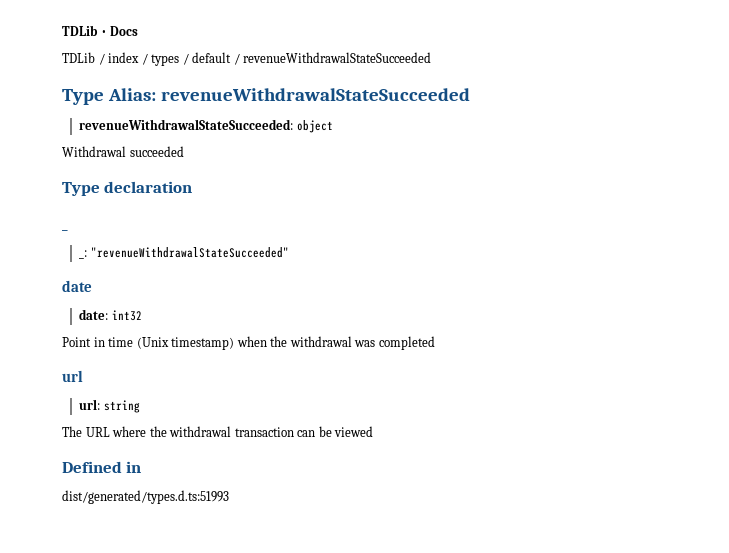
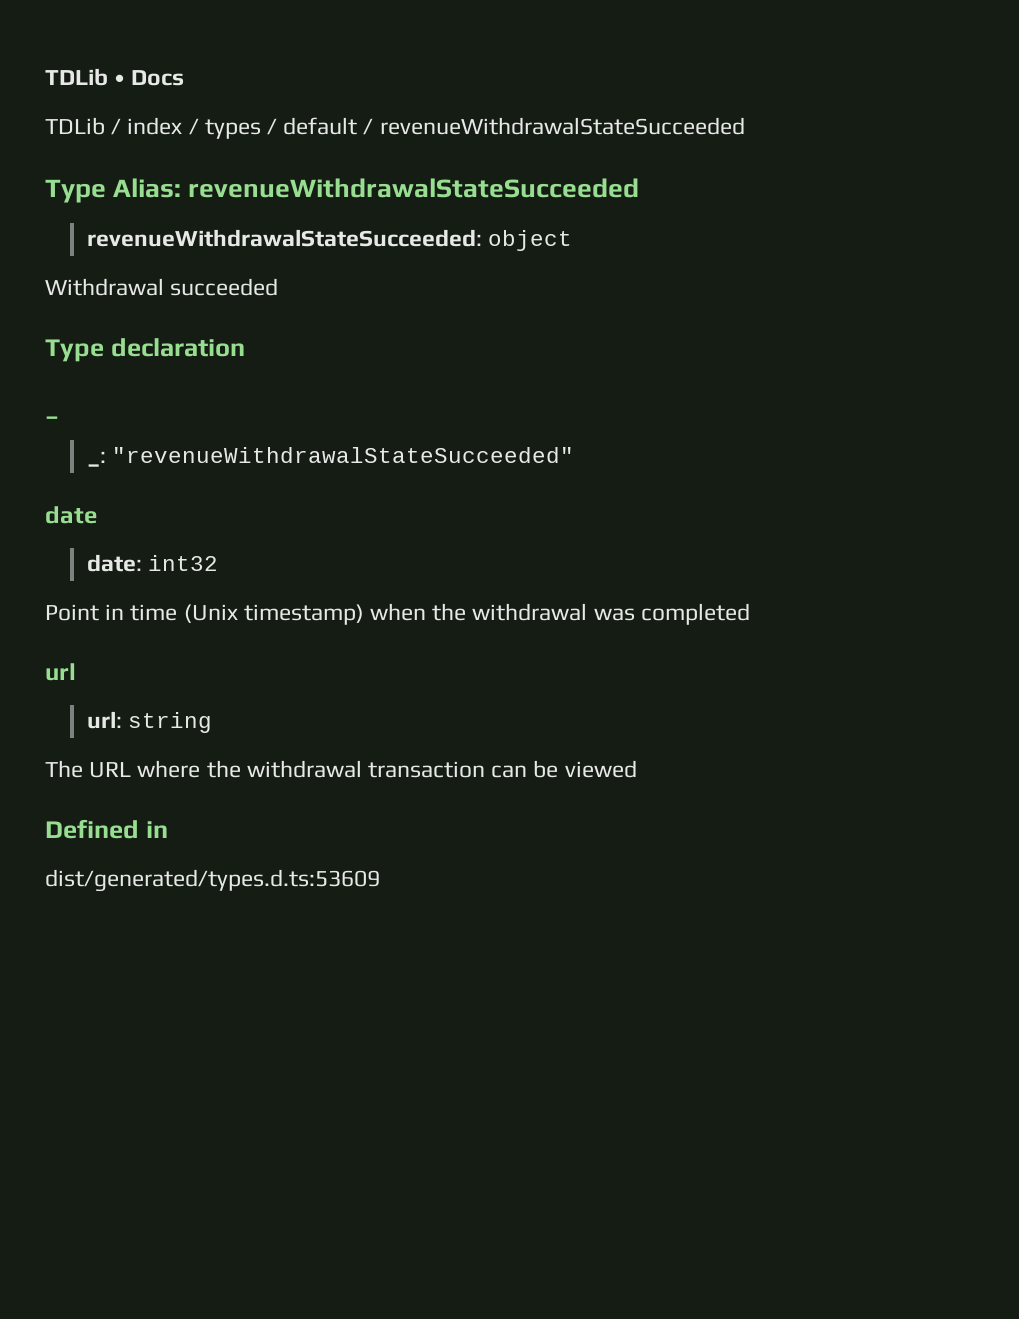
[62,490,229,504] dist/generated/types.d.ts:51993 -> [45,869,380,892] dist/generated/types.d.ts:53609

